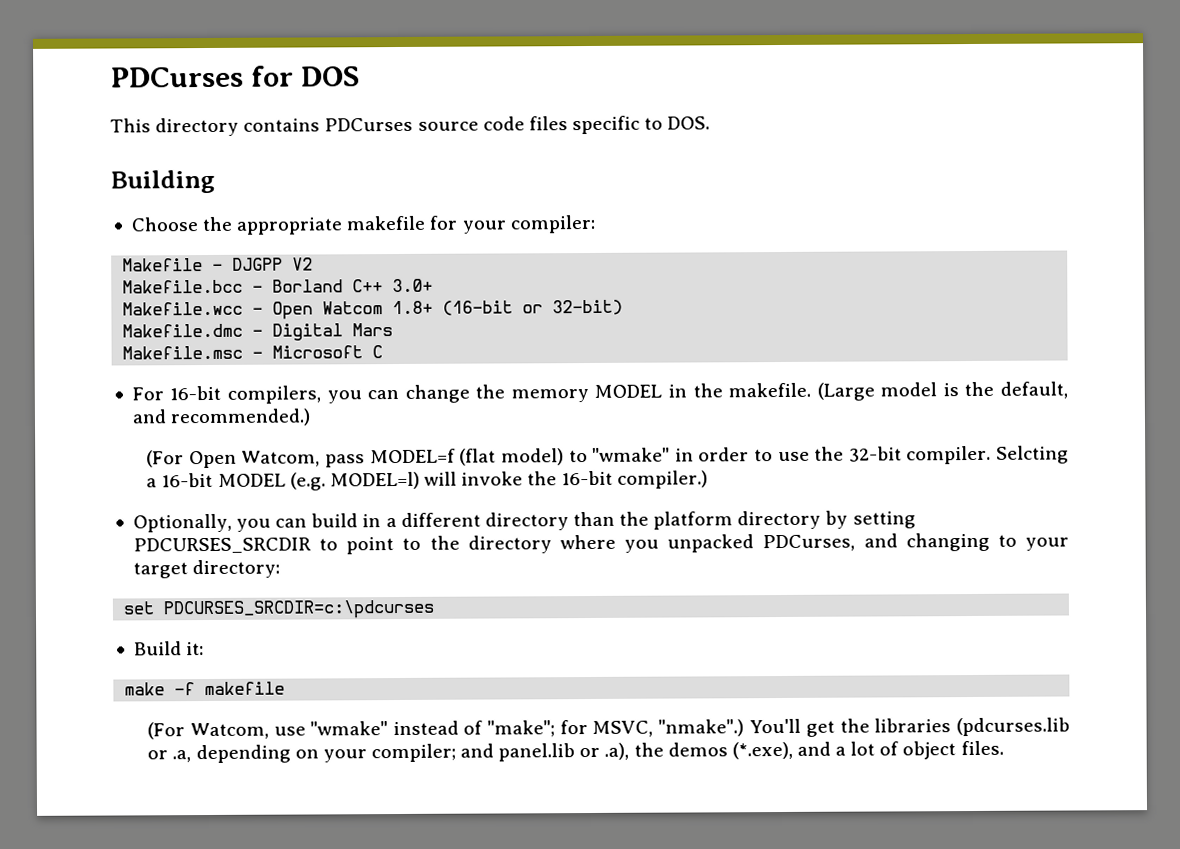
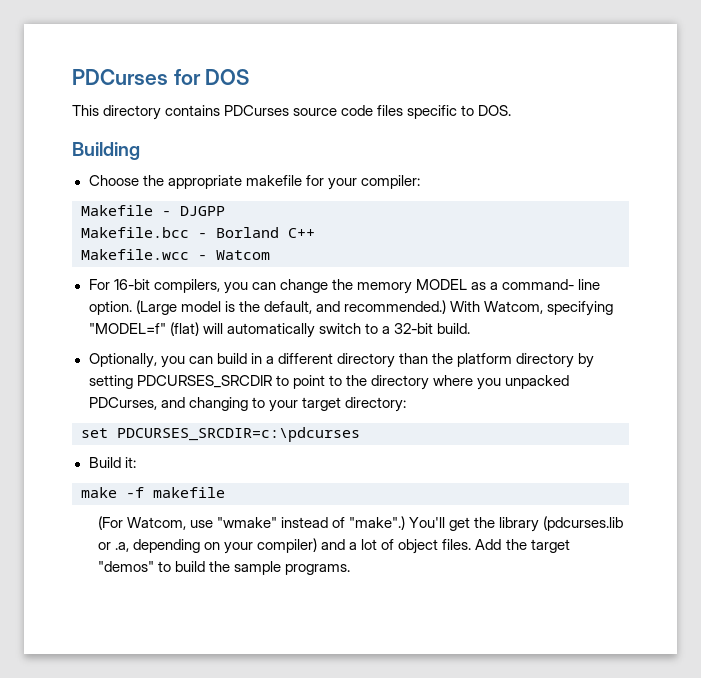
[292,257,314,271] V2 -> (225, 211) none
[392,278,434,293] 3.0+ -> (315, 233) none
[272,301,314,320] Open -> (207, 257) none
[392,299,624,316] [122,323,394,341] [122,345,384,360] 1.8+ (16-bit or 32-bit) // Makefile.dmc - Digital Mars // Makefile.msc - Microsoft C -> (270, 255) none
[668,382,812,398] in the makefile. -> [470,279,601,290] [88,301,132,315] as a command- line option.
[146,445,1069,469] [146,470,709,491] // (For Open Watcom, pass MODEL=f (flat model) to "wmake" in order to use the 32-bit compiler. Selcting a 16-bit MODEL (e.g. MODEL=l) will invoke the 16-bit compiler.) -> [449,301,614,316] [88,322,470,338] With Watcom, specifying "MODEL=f" (flat) will automatically switch to a 32-bit build.
[487,719,744,738] "make"; for MSVC, "nmake".) -> [349,516,406,530] "make".)
[874,718,952,733] libraries -> [499,517,540,532] library
[370,741,793,763] compiler; and panel.lib or .a), the demos (*.exe), -> [257,538,318,553] compiler)
(1004, 748) none -> [475,539,570,553] [97,561,351,575] Add the target "demos" to build the sample programs.

